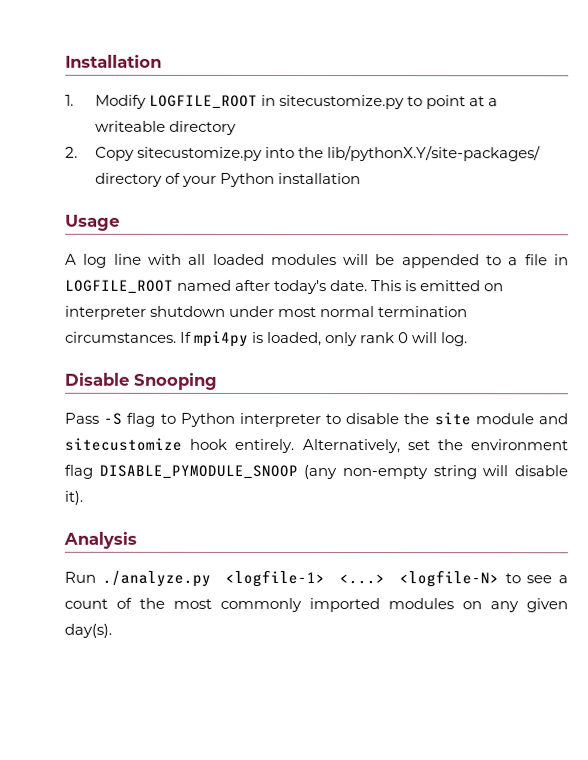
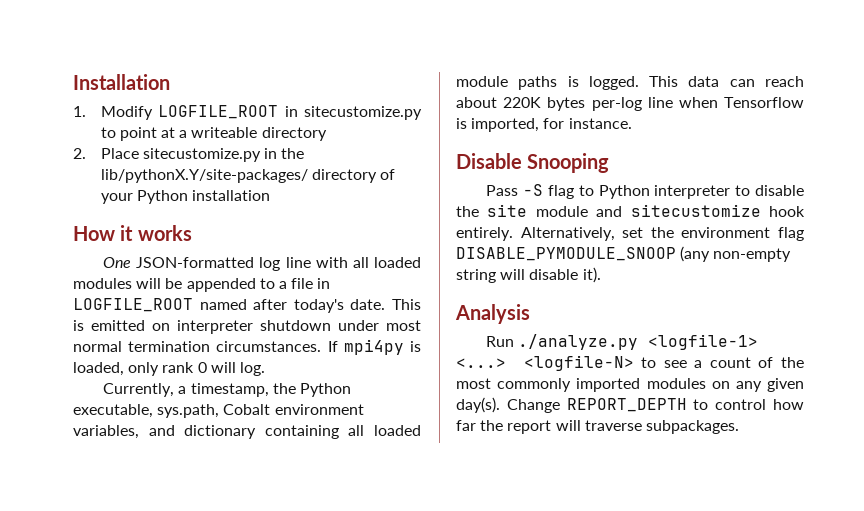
[94,146,295,161] Copy sitecustomize.py into -> [100,148,278,162] Place sitecustomize.py in
[65,214,120,231] [65,253,77,265] Usage // A -> [73,225,192,241] [103,257,255,268] How it works // One JSON-formatted
(469, 339) none -> [103,383,351,397] [73,404,364,418] [73,425,421,439] [456,76,804,90] [456,97,804,111] [456,118,632,132] // Currently, a timestamp, the Python executable, sys.path, Cobalt environment variables, and dictionary containing all loaded module paths is logged. This data can reach about 220K bytes per-log line when Tensorflow is imported, for instance.
(112, 630) none -> [506,398,804,413] [456,420,739,434] Change REPORT_DEPTH to control how far the report will traverse subpackages.

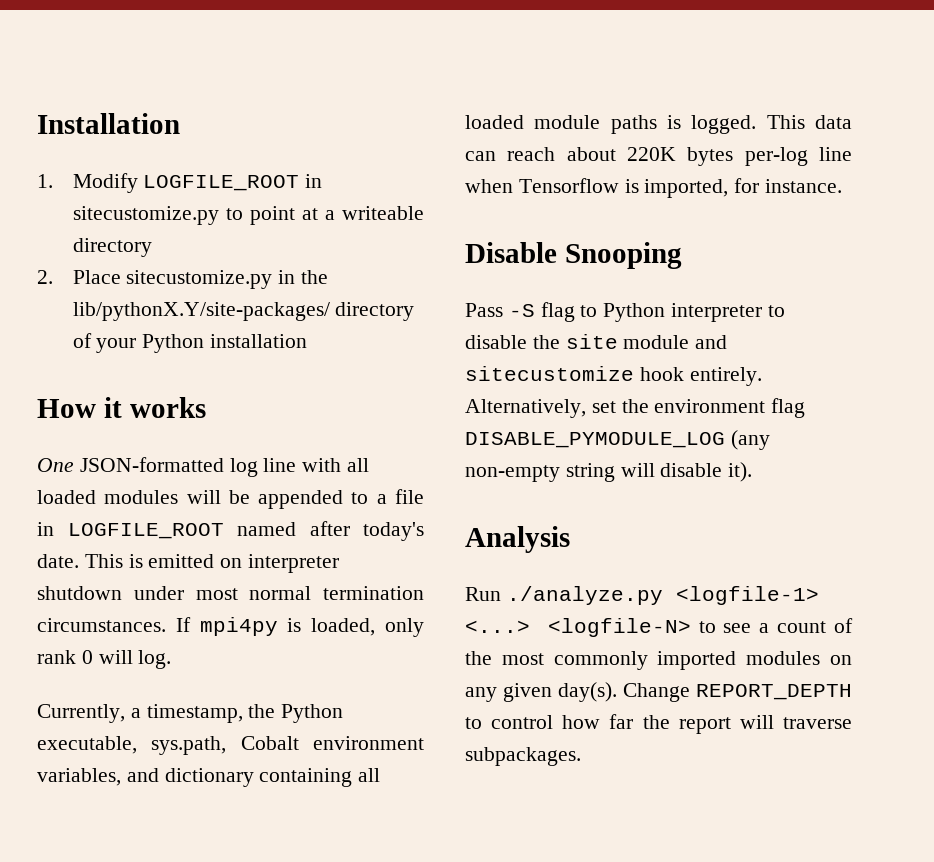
[456,247,676,261] DISABLE_PYMODULE_SNOOP -> [465,432,725,448] DISABLE_PYMODULE_LOG

